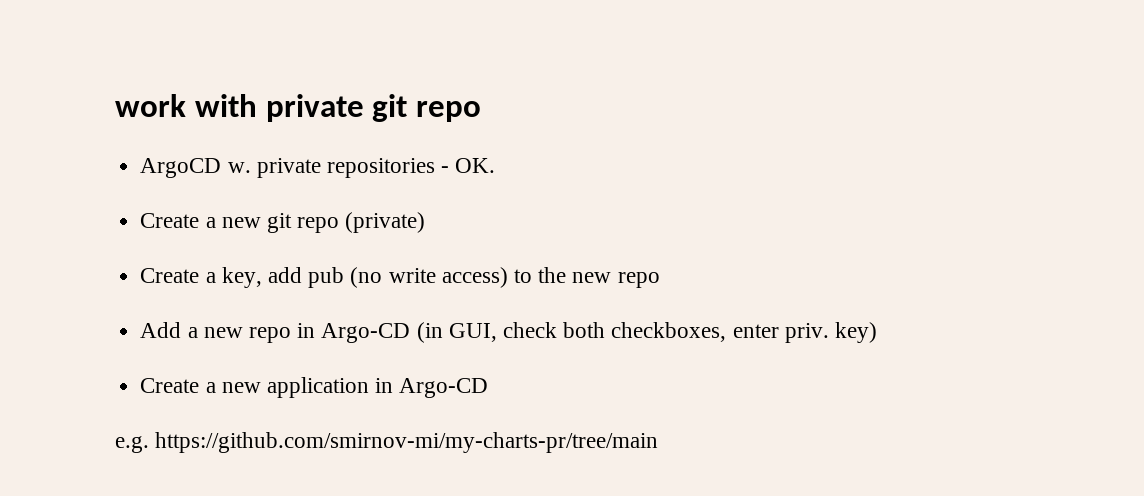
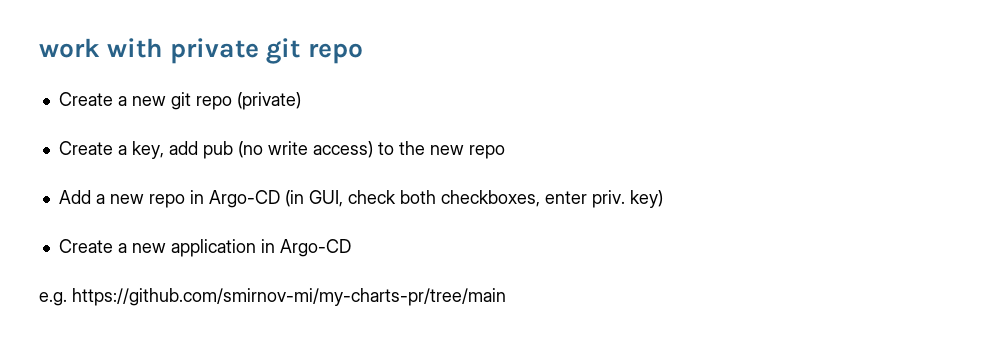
[140,158,496,178] // ArgoCD w. private repositories - OK. -> (363, 53) none

